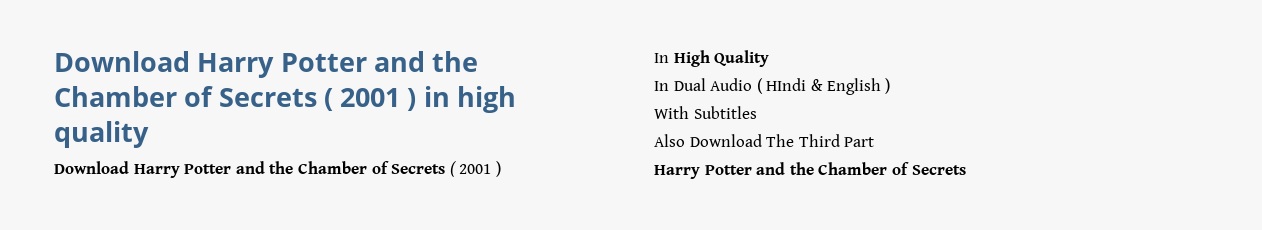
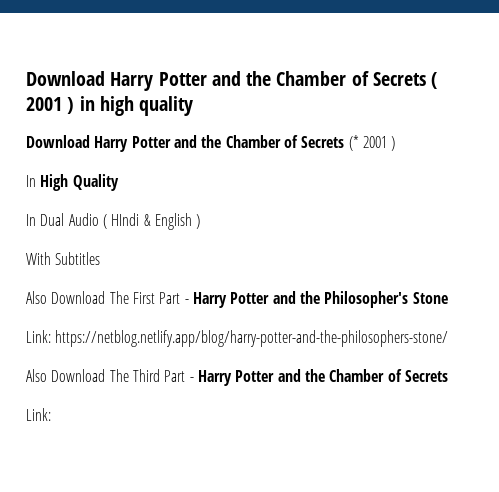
[449,161,456,177] ( -> [348,135,359,151] (*
(757, 112) none -> [26,291,448,308] [26,330,449,347] // Also Download The First Part - Harry Potter and the Philosopher's Stone // Link: https://netblog.netlify.app/blog/harry-potter-and-the-philosophers-stone/
[654,162,966,179] // Harry Potter and the Chamber of Secrets -> [189,369,448,386] [26,408,51,421] - Harry Potter and the Chamber of Secrets // Link:

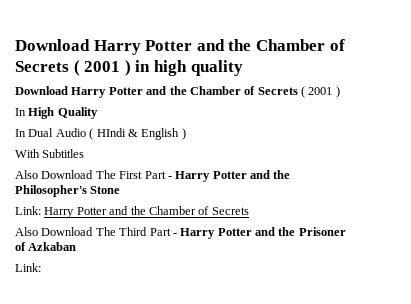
[348,135,359,151] (* -> [301,86,305,98] (
[55,330,449,347] https://netblog.netlify.app/blog/harry-potter-and-the-philosophers-stone/ -> [44,206,249,218] Harry Potter and the Chamber of Secrets
[329,369,448,382] Chamber of Secrets -> [298,227,346,236] [15,242,77,251] Prisoner of Azkaban

